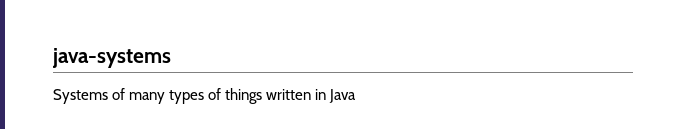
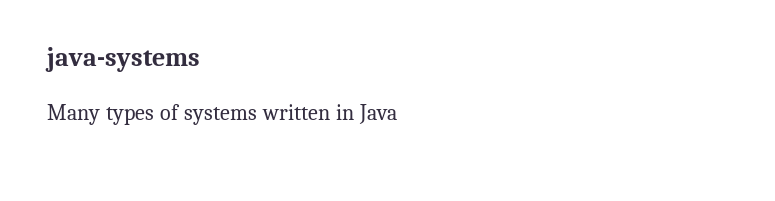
[53,88,166,104] Systems of many -> [47,104,100,125] Many
[225,88,263,104] things -> [183,107,257,125] systems

